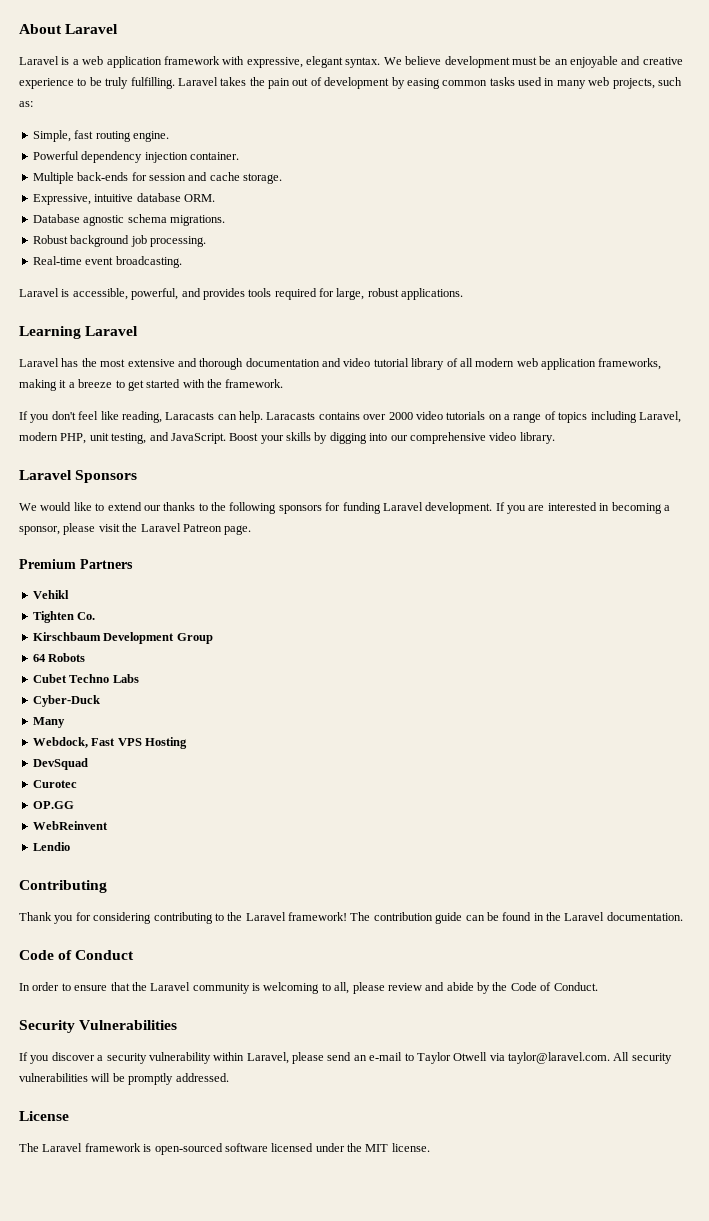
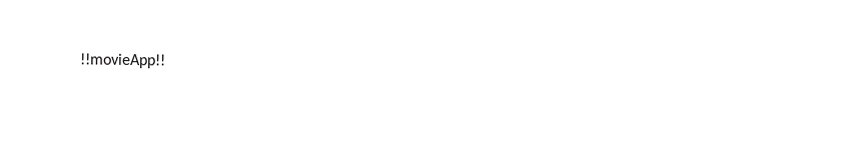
[19,24,119,34] [19,56,683,68] [19,77,682,89] [19,101,33,107] [32,130,169,142] [32,151,239,163] [32,172,282,184] [32,193,215,205] [32,214,225,226] [32,235,206,247] [32,256,182,268] [19,288,464,300] [19,326,139,339] [19,358,662,370] [19,379,284,391] [19,411,681,423] [19,432,555,444] [19,470,138,483] [19,502,670,514] [19,523,252,535] [19,559,133,569] [32,590,69,599] [32,611,96,623] [32,632,213,644] [32,653,86,662] [32,674,139,683] [32,695,100,707] [32,717,65,728] [32,737,187,749] [32,758,88,770] [32,780,77,788] [32,801,74,809] [32,821,108,830] [32,842,70,851] [19,880,107,893] [19,912,683,924] [19,950,135,960] [19,982,598,994] [19,1020,178,1033] [19,1052,672,1064] [19,1073,229,1085] [19,1111,69,1121] [19,1143,430,1155] About Laravel // Laravel is a web application framework with expressive, elegant syntax. We believe development must be an enjoyable and creative experience to be truly fulfilling. Laravel takes the pain out of development by easing common tasks used in many web projects, such as: // Simple, fast routing engine. // Powerful dependency injection container. // Multiple back-ends for session and cache storage. // Expressive, intuitive database ORM. // Database agnostic schema migrations. // Robust background job processing. // Real-time event broadcasting. // Laravel is accessible, powerful, and provides tools required for large, robust applications. // Learning Laravel // Laravel has the most extensive and thorough documentation and video tutorial library of all modern web application frameworks, making it a breeze to get started with the framework. // If you don't feel like reading, Laracasts can help. Laracasts contains over 2000 video tutorials on a range of topics including Laravel, modern PHP, unit testing, and JavaScript. Boost your skills by digging into our comprehensive video library. // Laravel Sponsors // We would like to extend our thanks to the following sponsors for funding Laravel development. If you are interested in becoming a sponsor, please visit the Laravel Patreon page. // Premium Partners // Vehikl // Tighten Co. // Kirschbaum Development Group // 64 Robots // Cubet Techno Labs // Cyber-Duck // Many // Webdock, Fast VPS Hosting // DevSquad // Curotec // OP.GG // WebReinvent // Lendio // Contributing // Thank you for considering contributing to the Laravel framework! The contribution guide can be found in the Laravel documentation. // Code of Conduct // In order to ensure that the Laravel community is welcoming to all, please review and abide by the Code of Conduct. // Security Vulnerabilities // If you discover a security vulnerability within Laravel, please send an e-mail to Taylor Otwell via taylor@laravel.com. All security vulnerabilities will be promptly addressed. // License // The Laravel framework is open-sourced software licensed under the MIT license. -> [80,53,166,69] !!movieApp!!

